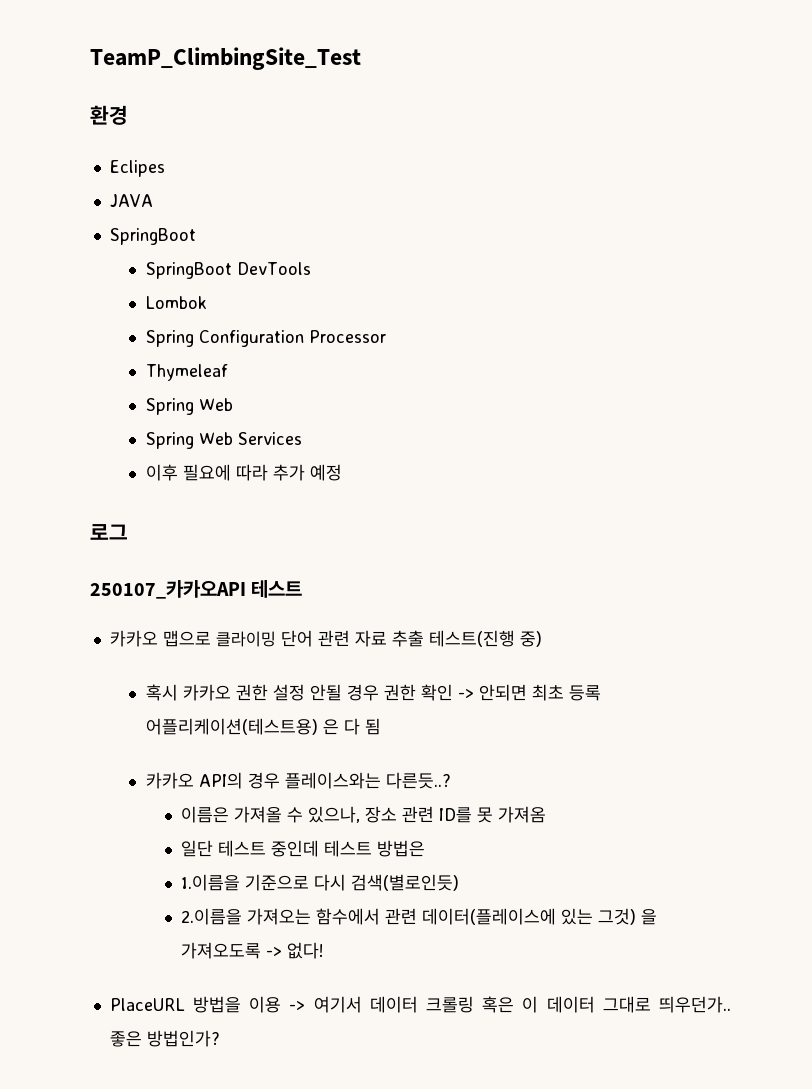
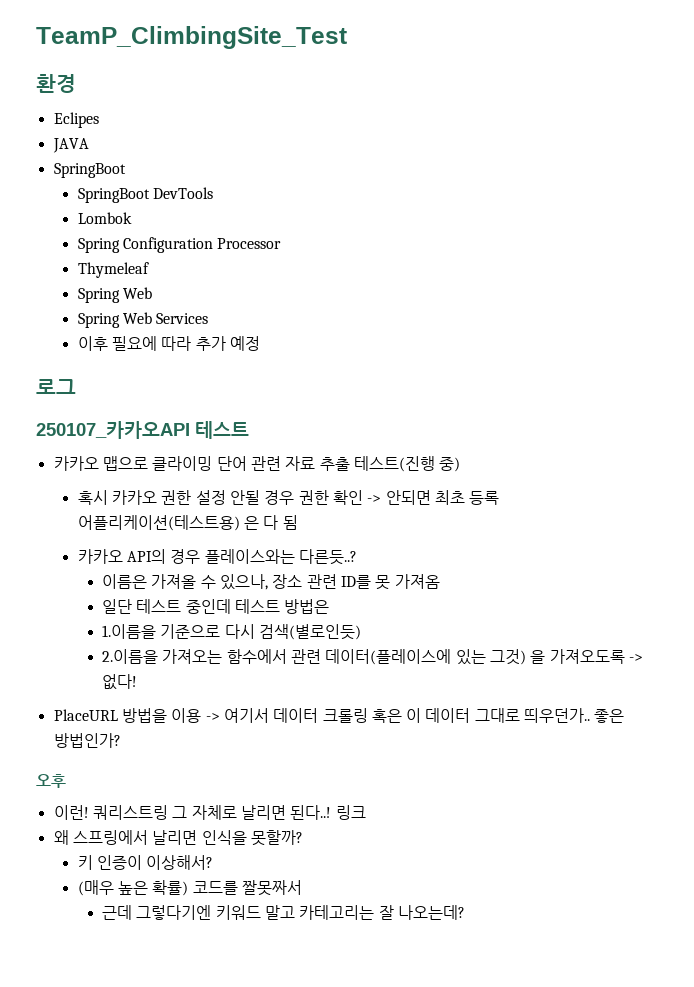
(220, 1038) none -> [36,774,66,788] [53,805,366,820] [53,830,303,846] [77,855,214,870] [77,880,303,896] [102,905,465,920] // 오후 // 이런! 쿼리스트링 그 자체로 날리면 된다..! 링크 // 왜 스프링에서 날리면 인식을 못할까? // 키 인증이 이상해서? // (매우 높은 확률) 코드를 짤못짜서 // 근데 그렇다기엔 키워드 말고 카테고리는 잘 나오는데?

